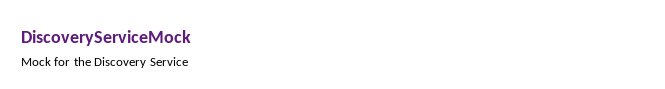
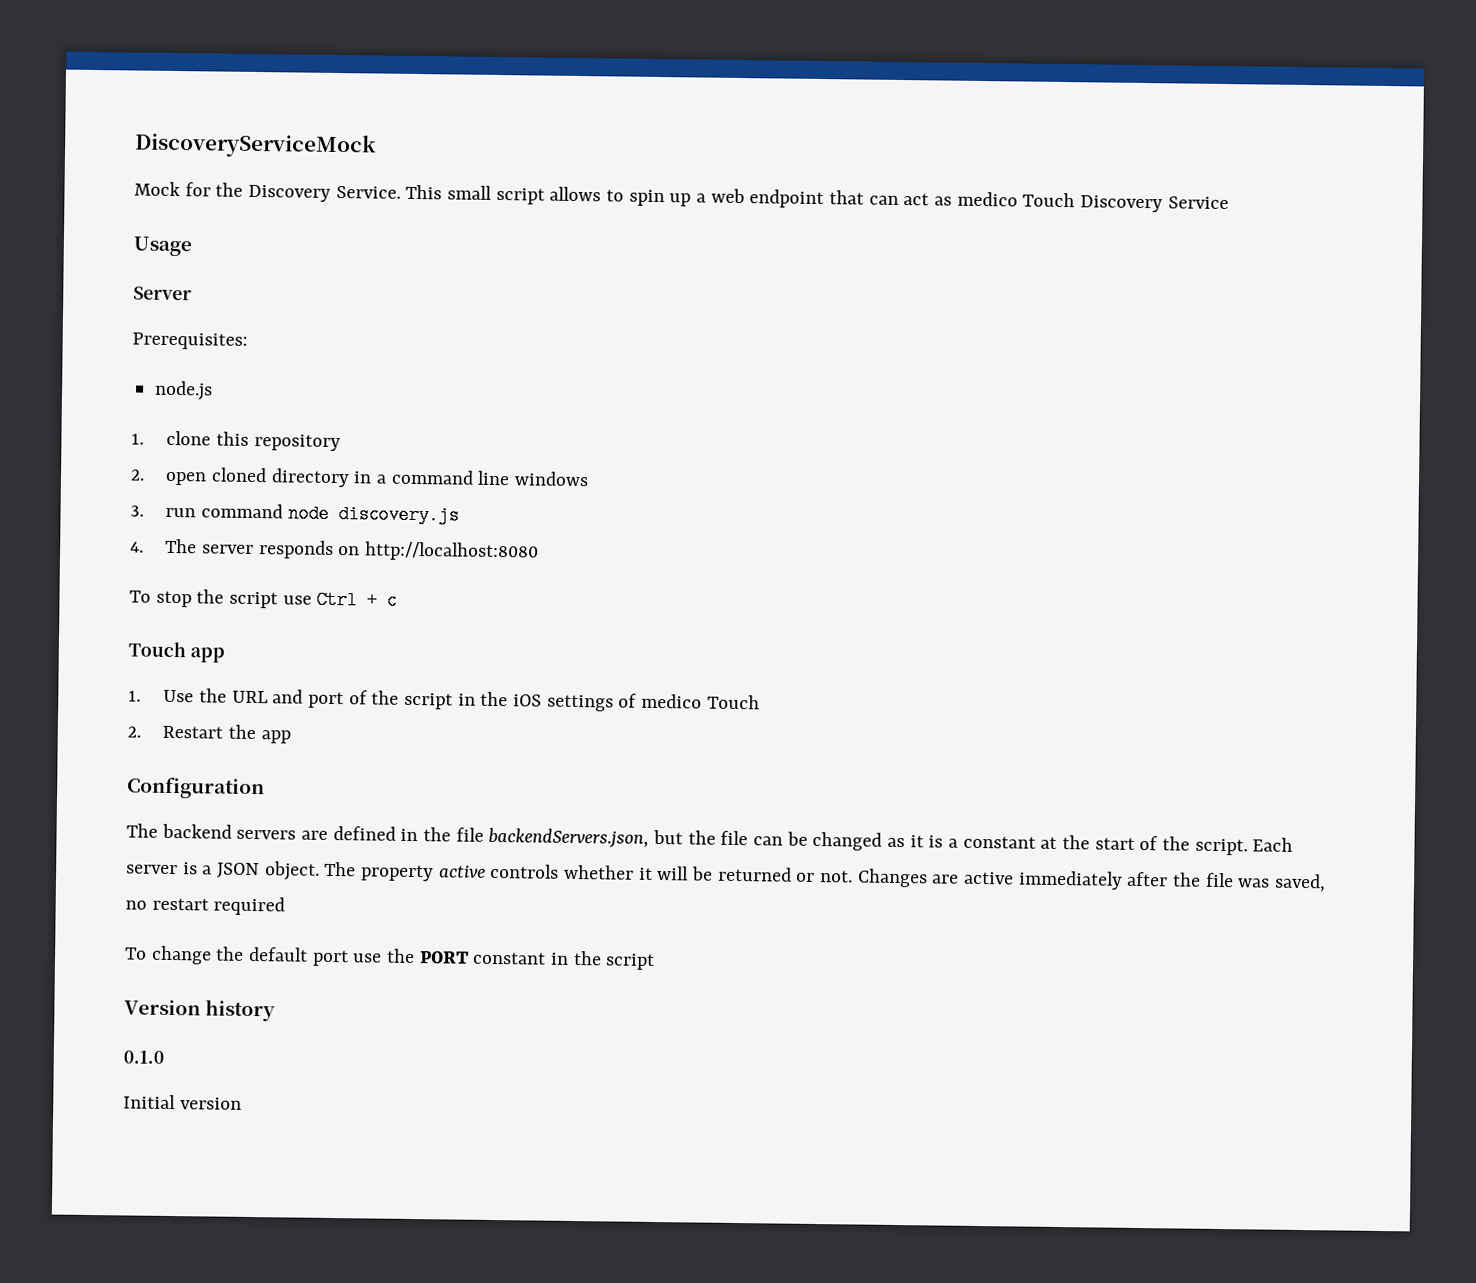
[149,57,188,66] Service -> [335,184,1229,213] [133,236,192,257] [133,286,192,301] [132,332,248,350] [154,380,214,401] [131,430,341,452] [130,467,590,488] [130,503,459,525] [130,538,540,562] [129,589,398,610] [128,641,225,663] [128,688,760,712] [127,724,291,744] [127,776,265,800] [126,823,1294,856] [126,861,1327,893] [125,896,286,916] [125,945,656,970] [124,999,277,1022] [123,1050,164,1064] [123,1094,242,1110] Service. This small script allows to spin up a web endpoint that can act as medico Touch Discovery Service // Usage // Server // Prerequisites: // node.js // 1. clone this repository // 2. open cloned directory in a command line windows // 3. run command node discovery.js // 4. The server responds on http://localhost:8080 // To stop the script use Ctrl + c // Touch app // 1. Use the URL and port of the script in the iOS settings of medico Touch // 2. Restart the app // Configuration // The backend servers are defined in the file backendServers.json, but the file can be changed as it is a constant at the start of the script. Each server is a JSON object. The property active controls whether it will be returned or not. Changes are active immediately after the file was saved, no restart required // To change the default port use the PORT constant in the script // Version history // 0.1.0 // Initial version

